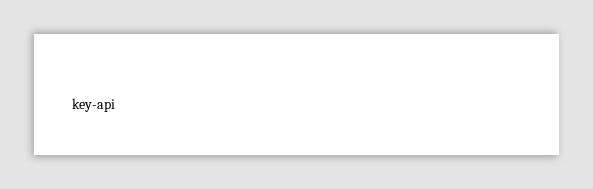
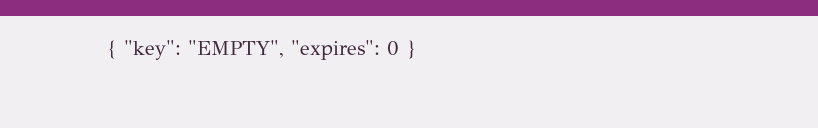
[72,98,115,112] key-api -> [107,40,416,60] { "key": "EMPTY", "expires": 0 }

